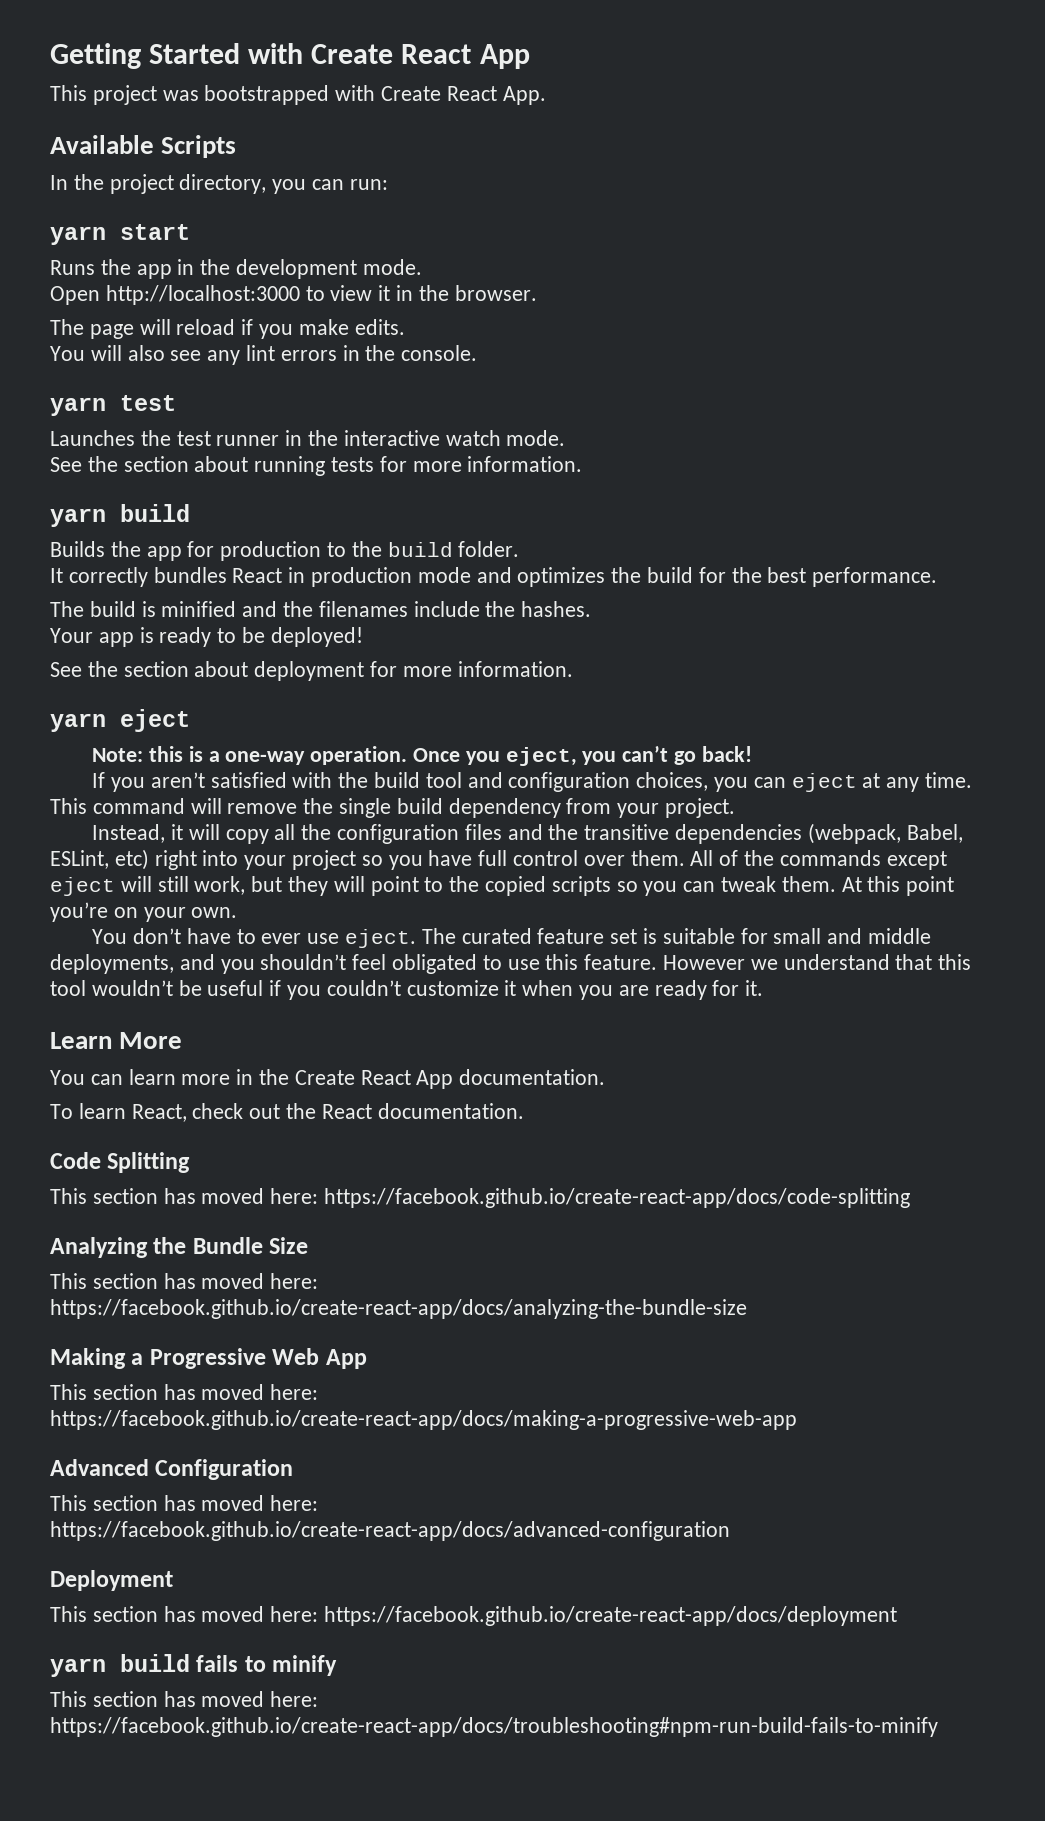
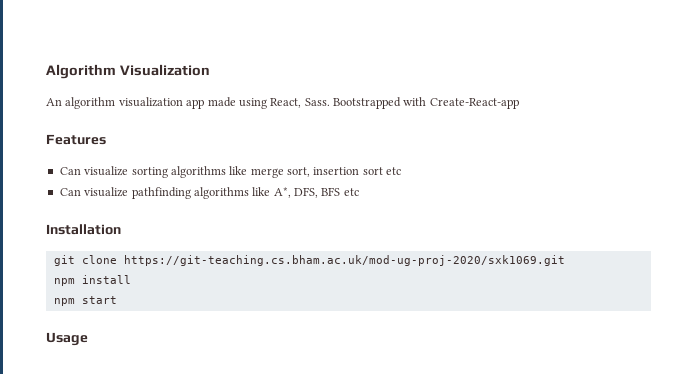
[50,43,530,69] [50,85,546,105] [50,135,237,158] [50,174,388,194] [50,224,190,245] [50,259,422,279] [50,285,537,305] [50,319,405,339] [50,345,478,365] [50,395,176,416] [50,430,566,446] [50,456,583,476] [50,504,190,527] [50,541,520,561] [50,567,938,587] [50,601,592,617] [50,627,363,647] [50,661,573,681] [50,709,190,732] [92,746,752,766] [92,772,972,792] [50,798,736,818] [92,823,963,844] [50,849,947,870] [50,876,955,896] [50,902,238,922] [92,928,931,948] [50,954,972,974] [50,980,764,1000] [50,1032,183,1049] [50,1069,606,1089] [50,1103,524,1122] [50,1152,191,1173] [50,1188,911,1208] [50,1237,309,1258] [50,1273,319,1289] [50,1299,747,1319] [50,1348,367,1369] [50,1384,319,1400] [50,1410,797,1430] [50,1459,294,1480] [50,1495,319,1511] [50,1521,730,1541] [50,1570,173,1591] [50,1606,898,1626] [50,1654,338,1677] [50,1691,319,1707] [50,1717,938,1737] Getting Started with Create React App // This project was bootstrapped with Create React App. // Available Scripts // In the project directory, you can run: // yarn start // Runs the app in the development mode. // Open http://localhost:3000 to view it in the browser. // The page will reload if you make edits. // You will also see any lint errors in the console. // yarn test // Launches the test runner in the interactive watch mode. // See the section about running tests for more information. // yarn build // Builds the app for production to the build folder. // It correctly bundles React in production mode and optimizes the build for the best performance. // The build is minified and the filenames include the hashes. // Your app is ready to be deployed! // See the section about deployment for more information. // yarn eject // Note: this is a one-way operation. Once you eject, you can’t go back! // If you aren’t satisfied with the build tool and configuration choices, you can eject at any time. This command will remove the single build dependency from your project. // Instead, it will copy all the configuration files and the transitive dependencies (webpack, Babel, ESLint, etc) right into your project so you have full control over them. All of the commands except eject will still work, but they will point to the copied scripts so you can tweak them. At this point you’re on your own. // You don’t have to ever use eject. The curated feature set is suitable for small and middle deployments, and you shouldn’t feel obligated to use this feature. However we understand that this tool wouldn’t be useful if you couldn’t customize it when you are ready for it. // Learn More // You can learn more in the Create React App documentation. // To learn React, check out the React documentation. // Code Splitting // This section has moved here: https://facebook.github.io/create-react-app/docs/code-splitting // Analyzing the Bundle Size // This section has moved here: https://facebook.github.io/create-react-app/docs/analyzing-the-bundle-size // Making a Progressive Web App // This section has moved here: https://facebook.github.io/create-react-app/docs/making-a-progressive-web-app // Advanced Configuration // This section has moved here: https://facebook.github.io/create-react-app/docs/advanced-configuration // Deployment // This section has moved here: https://facebook.github.io/create-react-app/docs/deployment // yarn build fails to minify // This section has moved here: https://facebook.github.io/create-react-app/docs/troubleshooting#npm-run-build-fails-to-minify -> [46,64,210,79] [46,97,519,109] [46,134,106,145] [59,166,402,178] [59,187,359,199] [46,224,121,235] [53,255,565,266] [53,275,131,286] [53,296,117,306] [46,332,88,346] Algorithm Visualization // An algorithm visualization app made using React, Sass. Bootstrapped with Create-React-app // Features // Can visualize sorting algorithms like merge sort, insertion sort etc // Can visualize pathfinding algorithms like A*, DFS, BFS etc // Installation // git clone https://git-teaching.cs.bham.ac.uk/mod-ug-proj-2020/sxk1069.git // npm install // npm start // Usage

